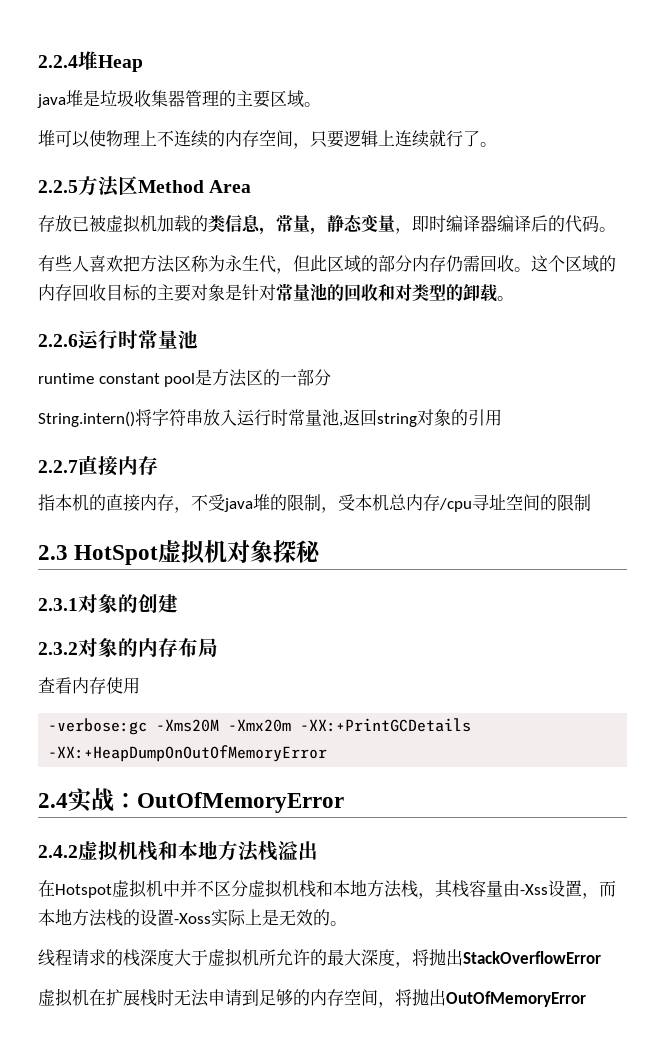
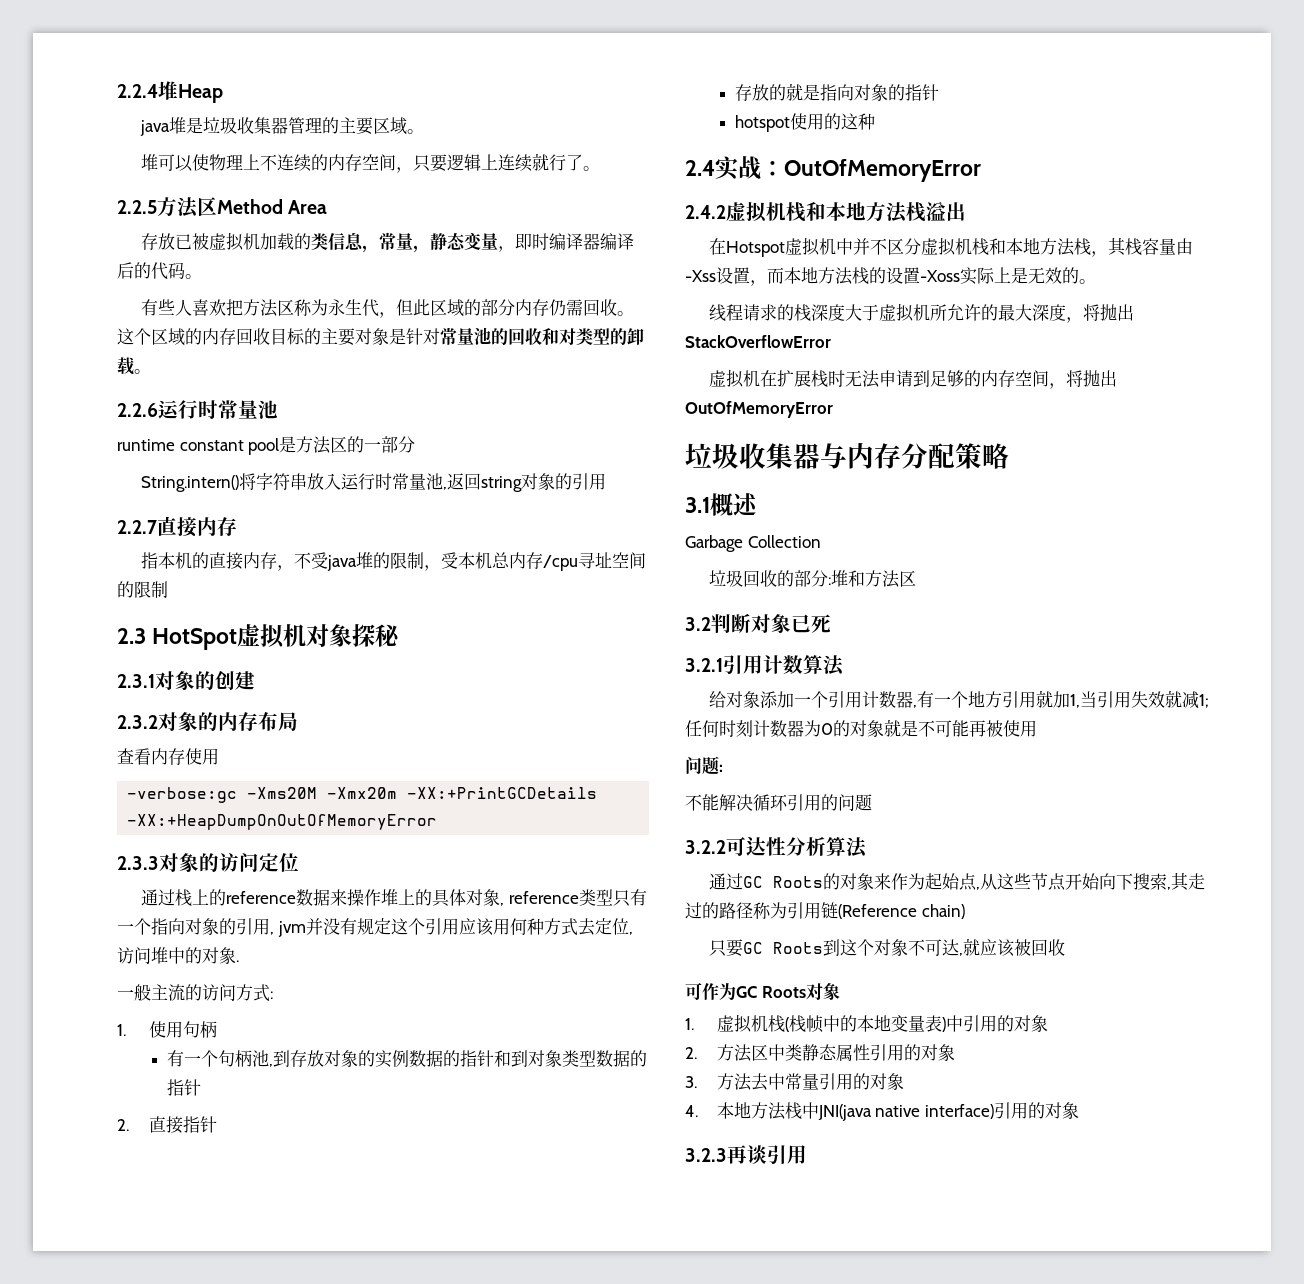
(328, 753) none -> [117,853,299,872] [141,889,648,907] [117,918,633,937] [117,947,239,964] [117,984,273,1002] [117,1021,217,1038] [167,1050,648,1068] [167,1079,202,1096] [117,1116,217,1134] [735,83,940,101] [735,113,876,132] // 2.3.3对象的访问定位 // 通过栈上的reference数据来操作堆上的具体对象, reference类型只有一个指向对象的引用, jvm并没有规定这个引用应该用何种方式去定位,访问堆中的对象. // 一般主流的访问方式: // 1.使用句柄 // 有一个句柄池,到存放对象的实例数据的指针和到对象类型数据的指针 // 2.直接指针 // 存放的就是指向对象的指针 // hotspot使用的这种
(586, 999) none -> [685,442,1009,469] [685,493,758,516] [685,535,821,552] [709,570,917,588] [685,613,831,634] [685,655,844,676] [709,690,1210,709] [685,719,1037,737] [685,756,723,775] [685,794,872,811] [685,837,867,858] [709,872,1206,891] [685,902,965,919] [709,938,1066,957] [685,982,840,1000] [685,1014,1048,1033] [685,1044,955,1062] [685,1073,904,1091] [685,1102,1079,1121] [685,1145,807,1165] // 垃圾收集器与内存分配策略 // 3.1概述 // Garbage Collection // 垃圾回收的部分:堆和方法区 // 3.2判断对象已死 // 3.2.1引用计数算法 // 给对象添加一个引用计数器,有一个地方引用就加1,当引用失效就减1;任何时刻计数器为0的对象就是不可能再被使用 // 问题: // 不能解决循环引用的问题 // 3.2.2可达性分析算法 // 通过GC Roots的对象来作为起始点,从这些节点开始向下搜索,其走过的路径称为引用链(Reference chain) // 只要GC Roots到这个对象不可达,就应该被回收 // 可作为GC Roots对象 // 1.虚拟机栈(栈帧中的本地变量表)中引用的对象 // 2.方法区中类静态属性引用的对象 // 3.方法去中常量引用的对象 // 4.本地方法栈中JNI(java native interface)引用的对象 // 3.2.3再谈引用

